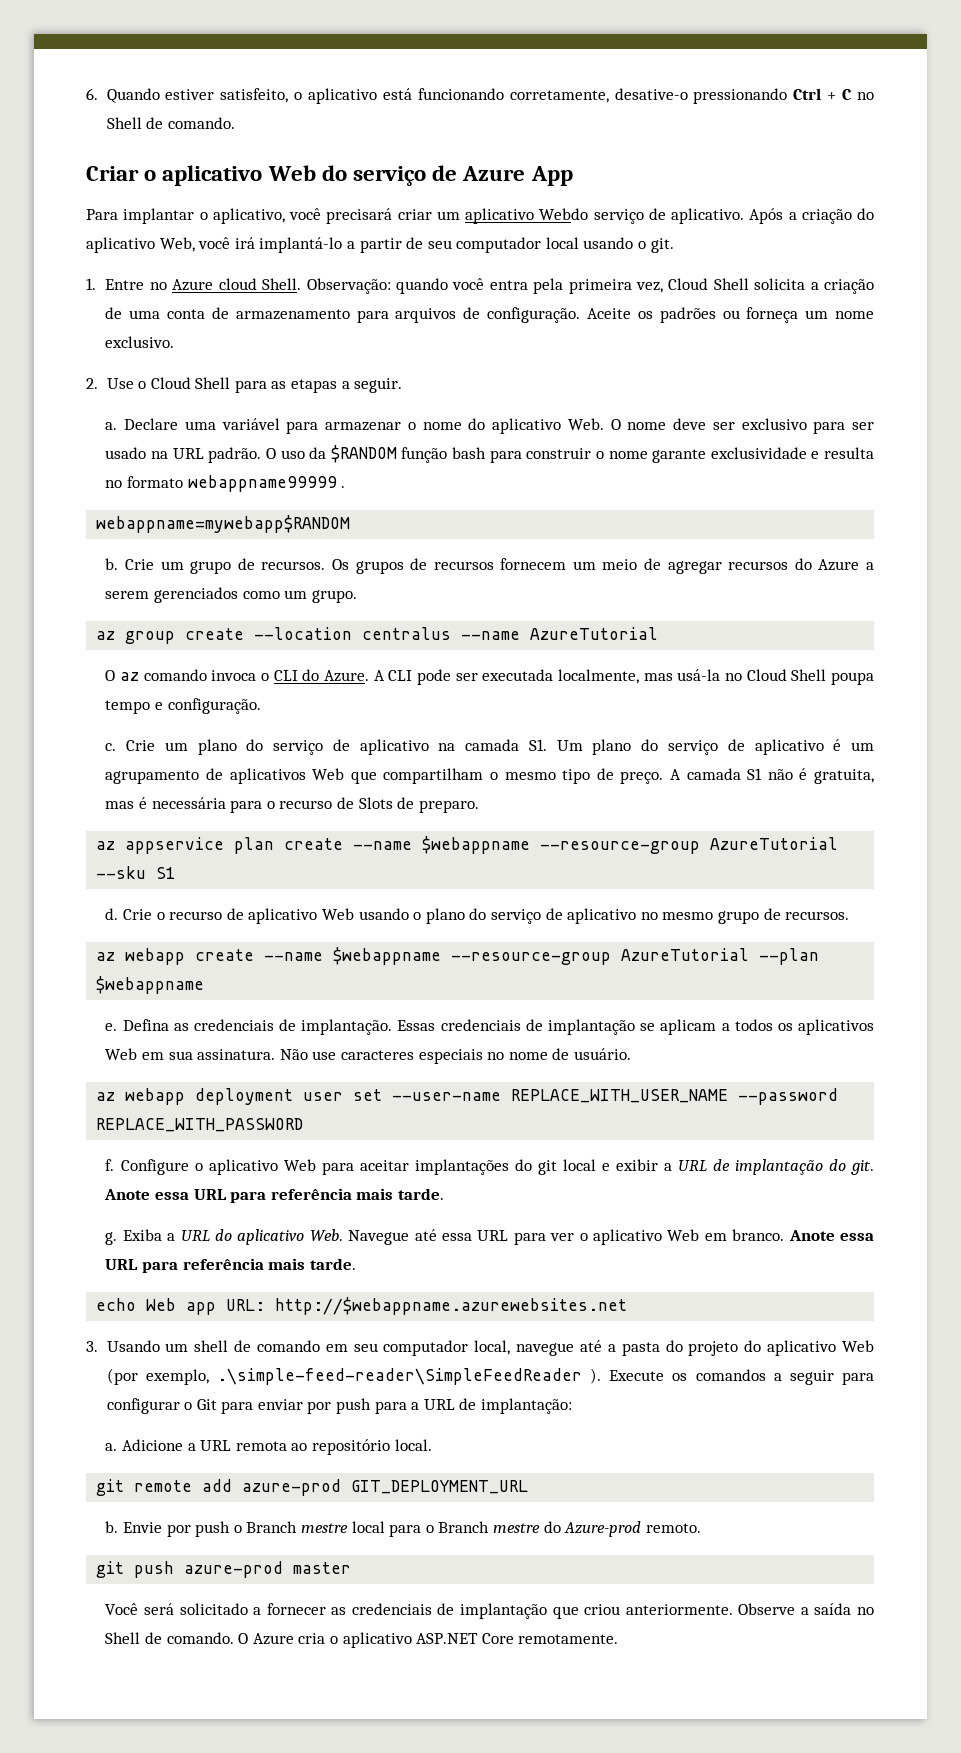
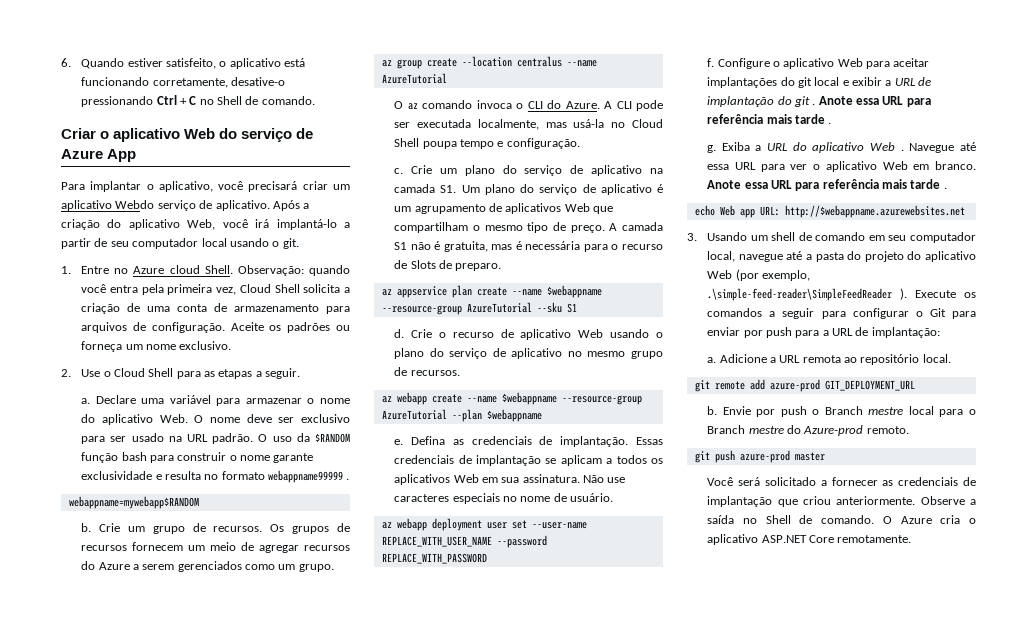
[850,1160,874,1175] [104,1188,445,1203] git. Anote essa URL para referência mais tarde. -> [793,96,931,107] [707,114,832,124] git . Anote essa URL para referência mais tarde .
[309,1229,343,1241] Web. -> [870,142,904,151] Web .
[309,1258,356,1270] tarde. -> [910,179,947,189] tarde .

